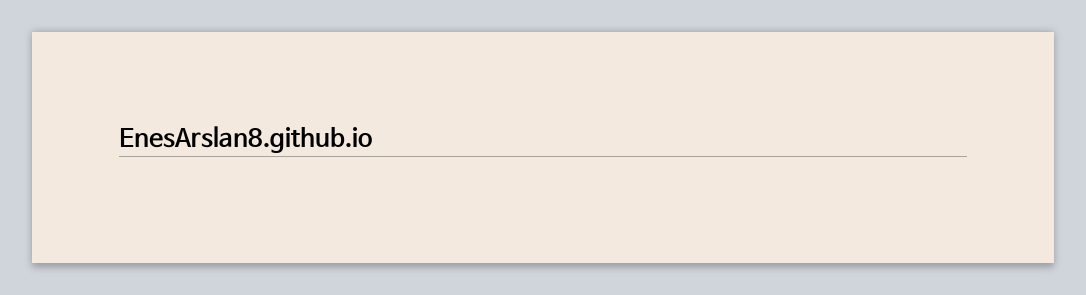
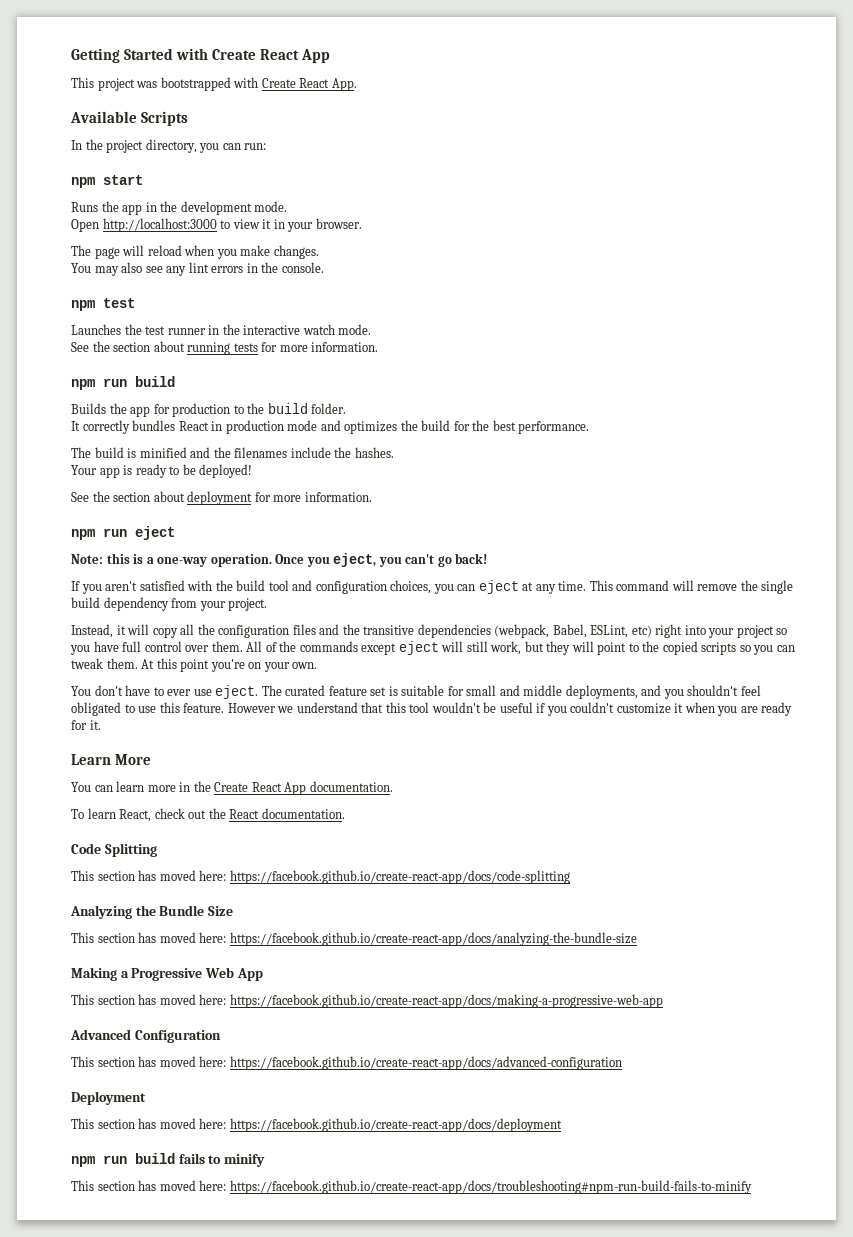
[119,126,372,153] EnesArslan8.github.io -> [71,48,331,63] [71,77,357,91] [70,111,188,126] [71,139,267,153] [71,175,143,188] [71,201,288,215] [71,218,362,232] [71,245,319,259] [71,262,324,276] [71,298,135,311] [71,324,372,335] [71,341,379,355] [71,376,175,390] [71,403,347,417] [71,420,590,434] [71,447,394,458] [71,464,253,478] [71,491,372,505] [71,526,175,540] [71,553,488,567] [71,580,794,594] [71,597,268,611] [71,624,788,638] [70,641,795,655] [71,658,318,672] [71,685,761,699] [71,702,793,716] [71,720,101,730] [71,754,151,765] [71,781,393,795] [71,808,345,822] [71,843,157,857] [71,870,570,884] [70,905,233,919] [71,932,637,946] [71,967,263,981] [71,994,663,1008] [70,1029,221,1043] [71,1056,622,1070] [71,1091,146,1105] [71,1118,562,1132] [71,1153,265,1167] [71,1180,752,1194] Getting Started with Create React App // This project was bootstrapped with Create React App. // Available Scripts // In the project directory, you can run: // npm start // Runs the app in the development mode. // Open http://localhost:3000 to view it in your browser. // The page will reload when you make changes. // You may also see any lint errors in the console. // npm test // Launches the test runner in the interactive watch mode. // See the section about running tests for more information. // npm run build // Builds the app for production to the build folder. // It correctly bundles React in production mode and optimizes the build for the best performance. // The build is minified and the filenames include the hashes. // Your app is ready to be deployed! // See the section about deployment for more information. // npm run eject // Note: this is a one-way operation. Once you eject, you can't go back! // If you aren't satisfied with the build tool and configuration choices, you can eject at any time. This command will remove the single build dependency from your project. // Instead, it will copy all the configuration files and the transitive dependencies (webpack, Babel, ESLint, etc) right into your project so you have full control over them. All of the commands except eject will still work, but they will point to the copied scripts so you can tweak them. At this point you're on your own. // You don't have to ever use eject. The curated feature set is suitable for small and middle deployments, and you shouldn't feel obligated to use this feature. However we understand that this tool wouldn't be useful if you couldn't customize it when you are ready for it. // Learn More // You can learn more in the Create React App documentation. // To learn React, check out the React documentation. // Code Splitting // This section has moved here: https://facebook.github.io/create-react-app/docs/code-splitting // Analyzing the Bundle Size // This section has moved here: https://facebook.github.io/create-react-app/docs/analyzing-the-bundle-size // Making a Progressive Web App // This section has moved here: https://facebook.github.io/create-react-app/docs/making-a-progressive-web-app // Advanced Configuration // This section has moved here: https://facebook.github.io/create-react-app/docs/advanced-configuration // Deployment // This section has moved here: https://facebook.github.io/create-react-app/docs/deployment // npm run build fails to minify // This section has moved here: https://facebook.github.io/create-react-app/docs/troubleshooting#npm-run-build-fails-to-minify

